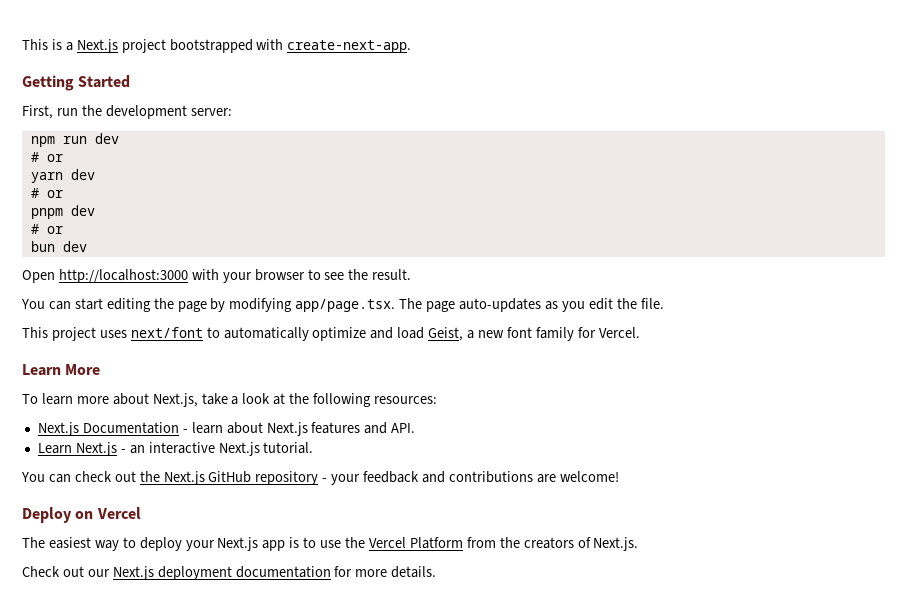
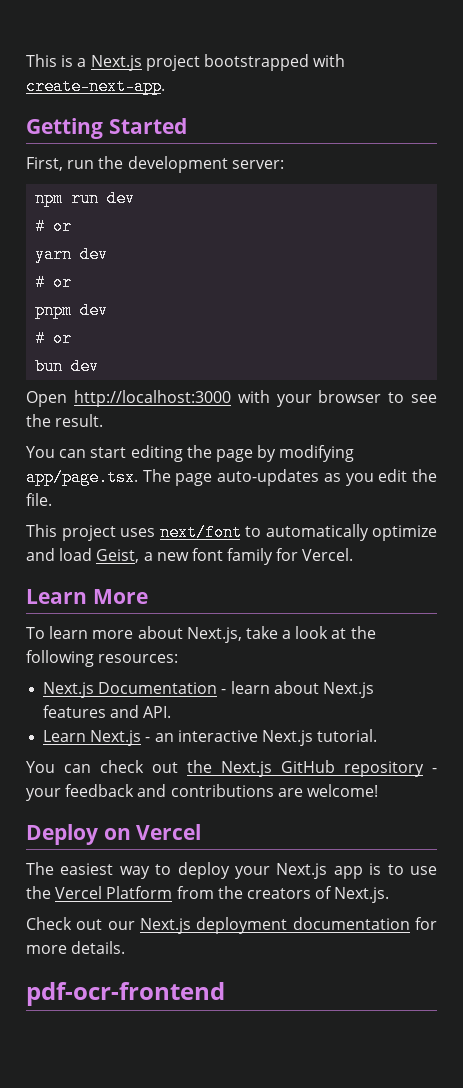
(437, 572) none -> [26,982,225,1006] // pdf-ocr-frontend

